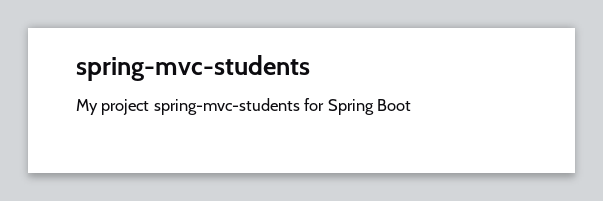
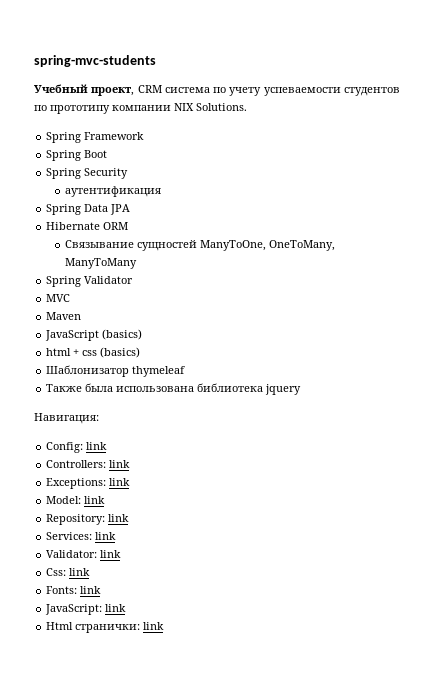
[76,98,412,115] My project spring-mvc-students for Spring Boot -> [34,84,400,96] [34,103,247,114] [46,132,145,143] [46,150,108,161] [46,168,129,179] [65,186,162,197] [46,204,131,215] [46,222,129,230] [65,240,336,251] [65,258,138,269] [46,276,134,287] [46,294,71,302] [46,312,82,320] [45,329,143,341] [46,347,141,358] [46,365,186,377] [46,383,302,395] [34,413,99,424] [46,442,108,453] [46,460,131,468] [46,478,131,489] [46,496,106,504] [46,514,130,525] [46,532,117,540] [46,550,122,558] [46,568,91,576] [46,586,102,594] [45,604,127,615] [46,622,165,633] Учебный проект, CRM система по учету успеваемости студентов по прототипу компании NIX Solutions. // Spring Framework // Spring Boot // Spring Security // аутентификация // Spring Data JPA // Hibernate ORM // Связывание сущностей ManyToOne, OneToMany, ManyToMany // Spring Validator // MVC // Maven // JavaScript (basics) // html + css (basics) // Шаблонизатор thymeleaf // Также была использована библиотека jquery // Навигация: // Config: link // Controllers: link // Exceptions: link // Model: link // Repository: link // Services: link // Validator: link // Css: link // Fonts: link // JavaScript: link // Html странички: link

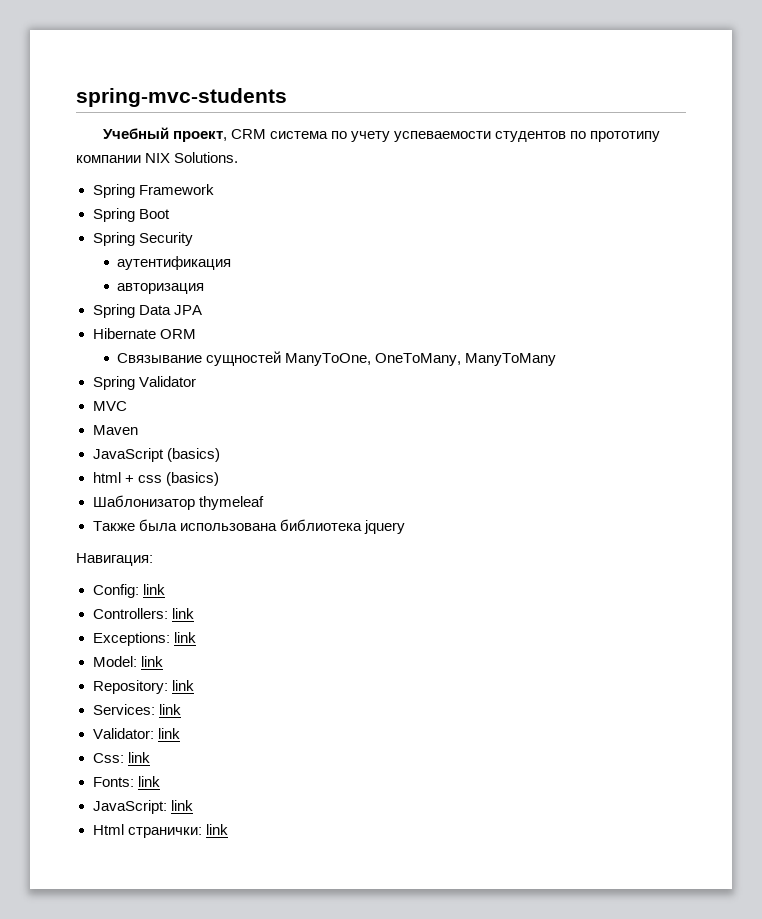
(162, 191) none -> [117,283,205,294] // авторизация

